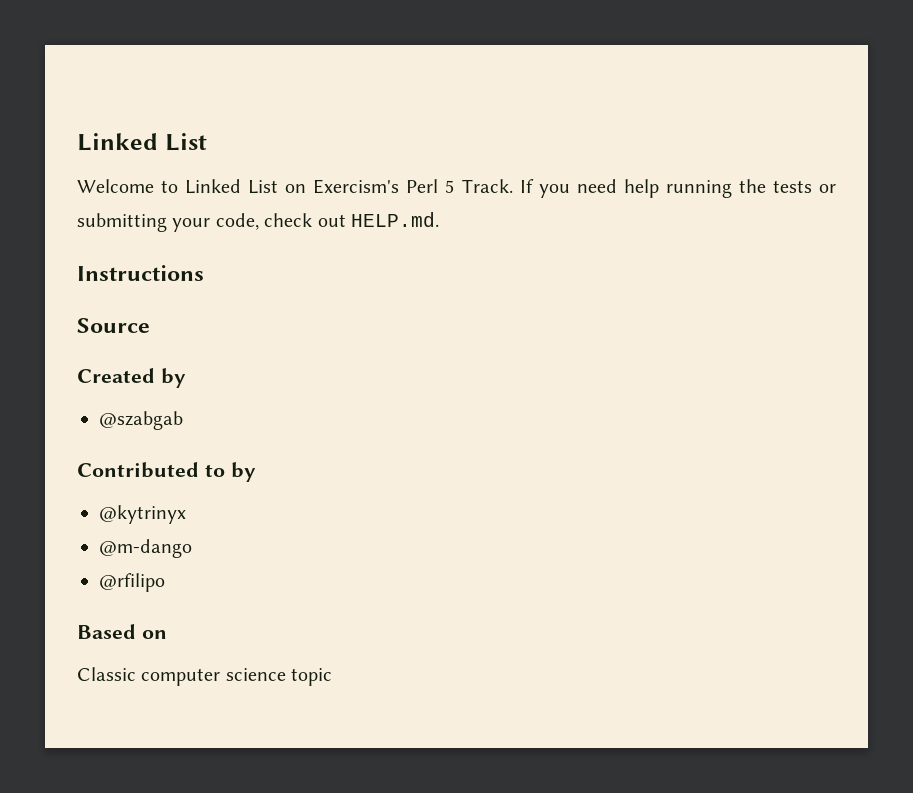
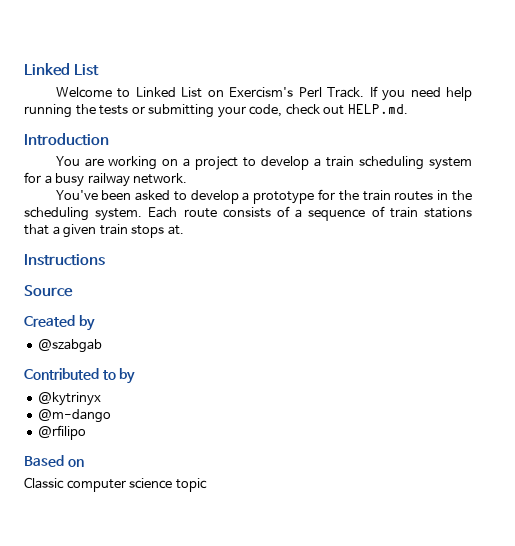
[445,180,455,193] 5 -> (322, 92) none
(439, 219) none -> [24,133,109,146] [55,156,472,170] [24,172,188,187] [55,189,472,204] [24,206,472,221] [24,224,184,238] // Introduction // You are working on a project to develop a train scheduling system for a busy railway network. // You've been asked to develop a prototype for the train routes in the scheduling system. Each route consists of a sequence of train stations that a given train stops at.

